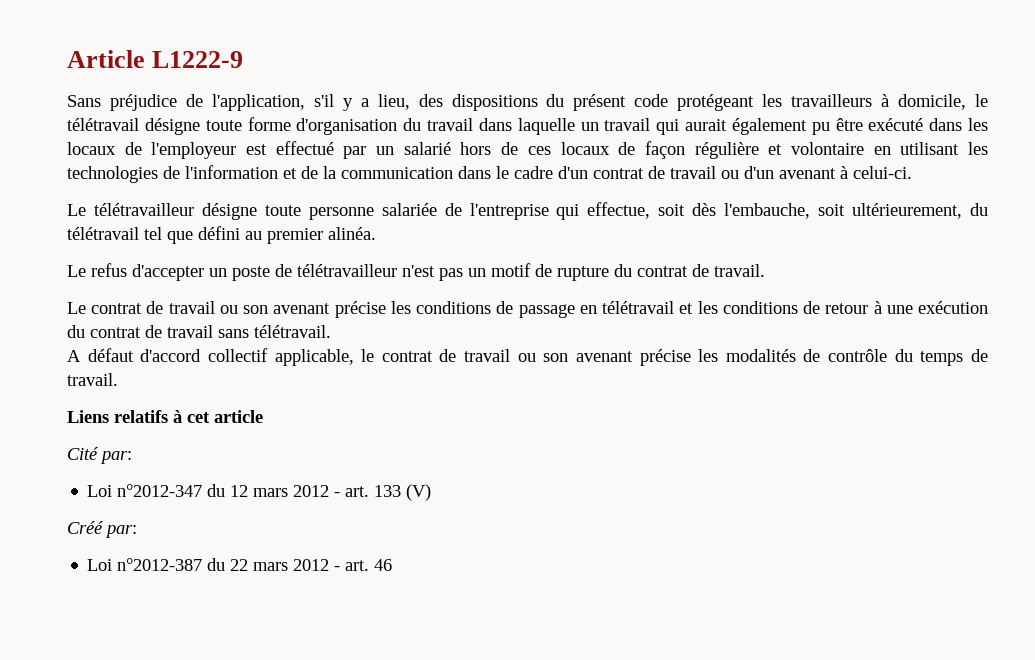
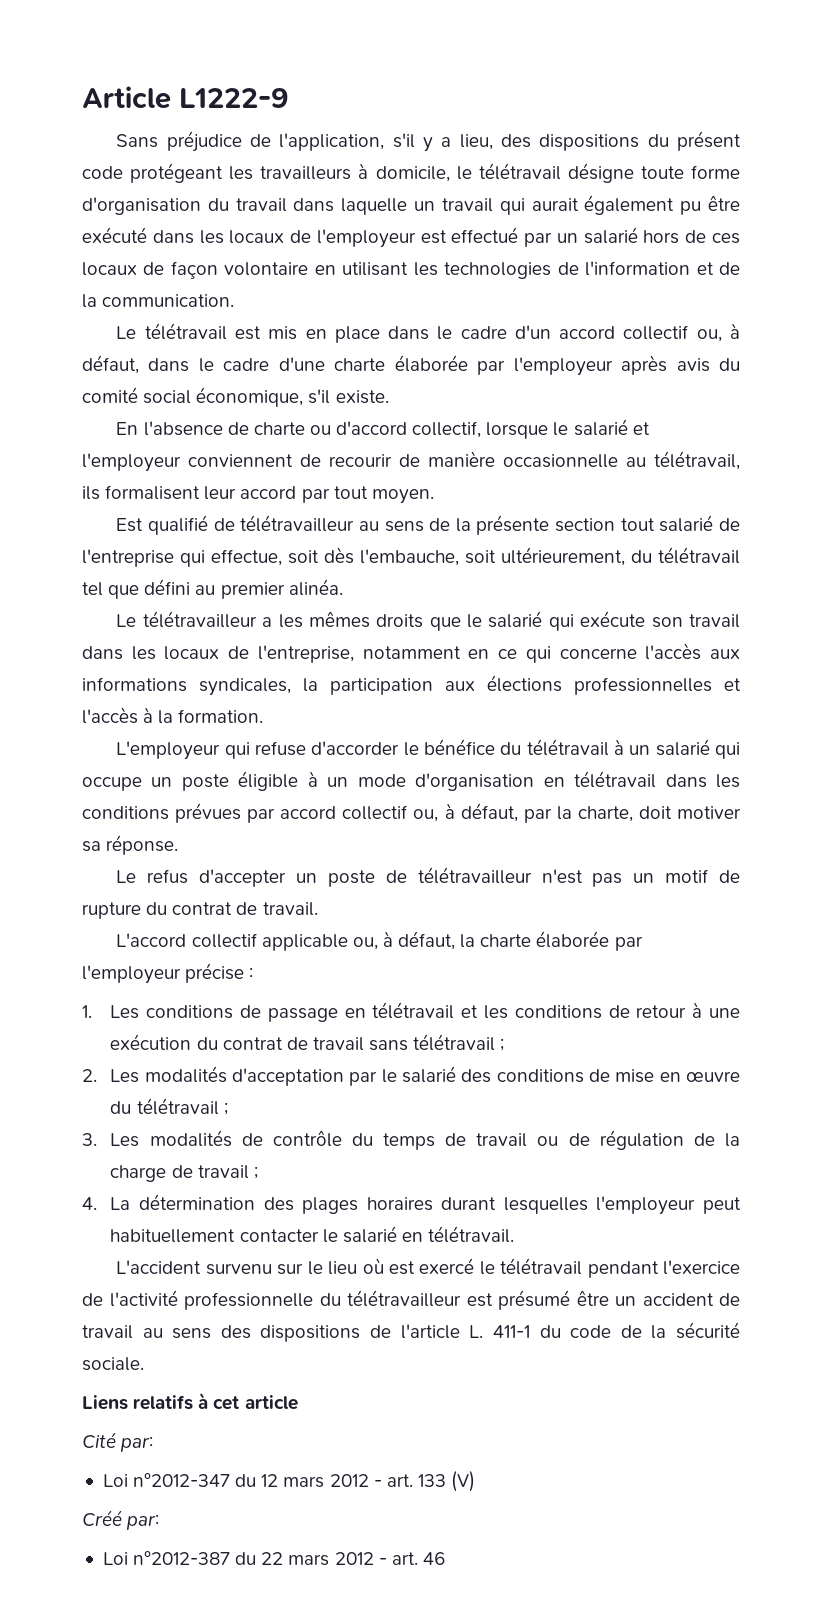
[694,142,783,159] régulière et -> (218, 270) none
[341,166,912,179] [67,203,437,220] communication dans le cadre d'un contrat de travail ou d'un avenant à celui-ci. // Le télétravailleur désigne toute personne salariée -> [102,294,235,307] [116,323,740,343] [82,355,740,376] [82,387,389,407] [116,419,650,439] [82,451,740,472] [82,485,434,504] [116,515,714,535] communication. // Le télétravail est mis en place dans le cadre d'un accord collectif ou, à défaut, dans le cadre d'une charte élaborée par l'employeur après avis du comité social économique, s'il existe. // En l'absence de charte ou d'accord collectif, lorsque le salarié et l'employeur conviennent de recourir de manière occasionnelle au télétravail, ils formalisent leur accord par tout moyen. // Est qualifié de télétravailleur au sens de la présente section tout salarié
(376, 233) none -> [116,611,740,631] [82,643,741,663] [82,675,741,696] [82,707,264,724] [116,739,740,760] [82,771,741,791] [82,803,741,823] [82,835,179,855] // Le télétravailleur a les mêmes droits que le salarié qui exécute son travail dans les locaux de l'entreprise, notamment en ce qui concerne l'accès aux informations syndicales, la participation aux élections professionnelles et l'accès à la formation. // L'employeur qui refuse d'accorder le bénéfice du télétravail à un salarié qui occupe un poste éligible à un mode d'organisation en télétravail dans les conditions prévues par accord collectif ou, à défaut, par la charte, doit motiver sa réponse.
[67,301,411,318] Le contrat de travail ou son avenant précise les -> [116,931,643,951] [82,963,254,984] [82,1005,140,1019] L'accord collectif applicable ou, à défaut, la charte élaborée par l'employeur précise : // 1. Les
[254,325,331,338] [67,348,719,366] télétravail. // A défaut d'accord collectif applicable, le contrat de travail ou son avenant précise les -> [413,1034,505,1051] [82,1066,741,1086] [110,1098,228,1115] [82,1133,140,1147] télétravail ; // 2. Les modalités d'acceptation par le salarié des conditions de mise en œuvre du télétravail ; // 3. Les
[67,373,118,386] travail. -> [476,1130,741,1150] [110,1165,258,1182] [82,1194,742,1215] [110,1226,515,1243] [116,1258,740,1278] [82,1290,740,1310] [82,1322,741,1342] [82,1357,144,1371] travail ou de régulation de la charge de travail ; // 4. La détermination des plages horaires durant lesquelles l'employeur peut habituellement contacter le salarié en télétravail. // L'accident survenu sur le lieu où est exercé le télétravail pendant l'exercice de l'activité professionnelle du télétravailleur est présumé être un accident de travail au sens des dispositions de l'article L. 411-1 du code de la sécurité sociale.

